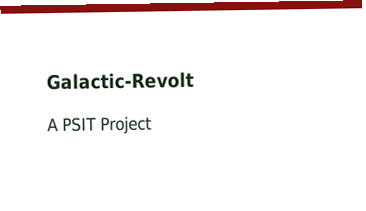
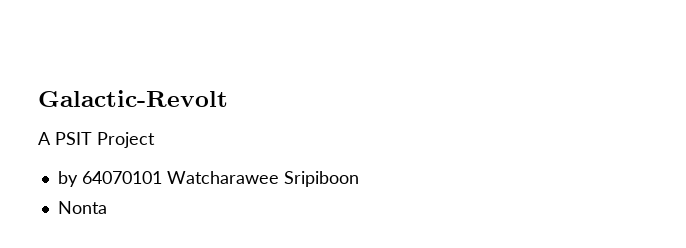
(152, 125) none -> [57,171,359,187] [57,201,107,214] // by 64070101 Watcharawee Sripiboon // Nonta

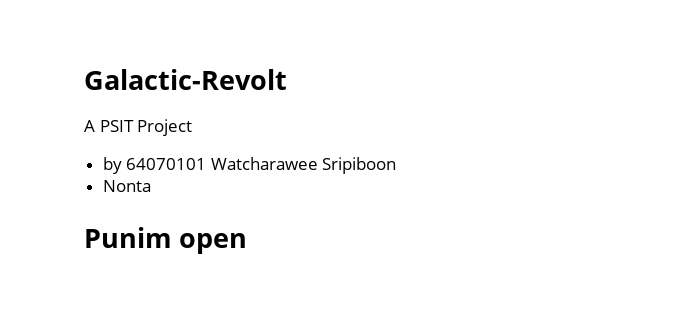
(107, 207) none -> [84,227,248,254] // Punim open

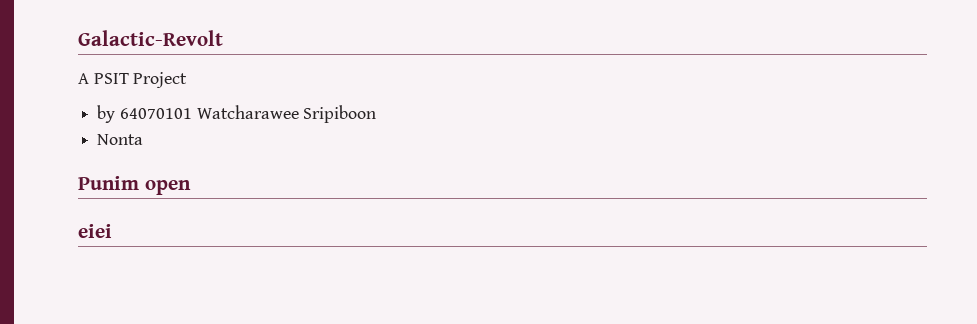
(248, 243) none -> [78,224,112,238] // eiei

